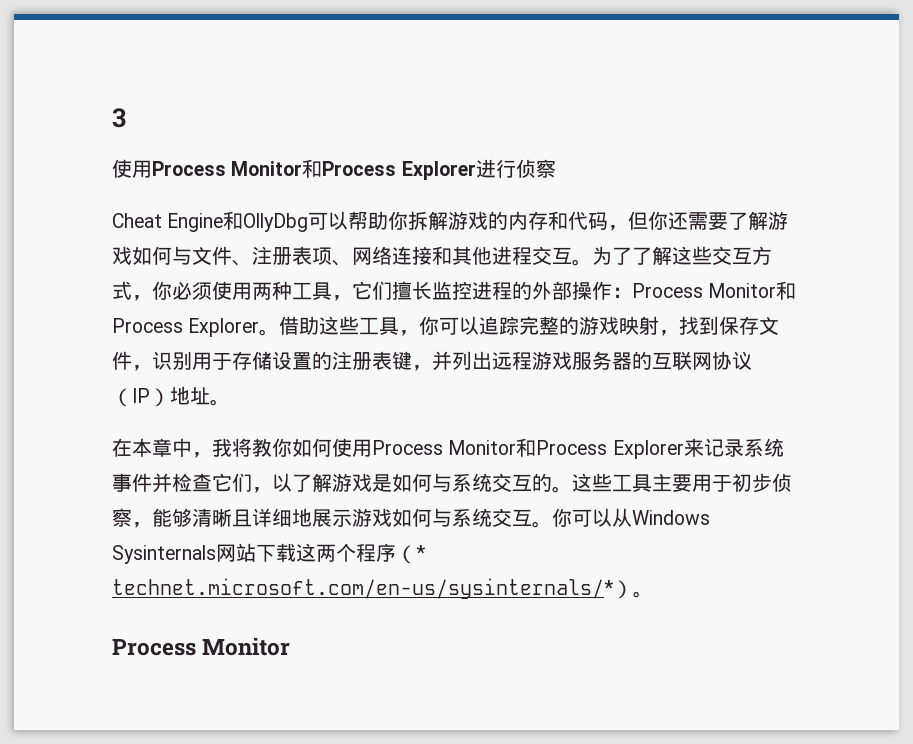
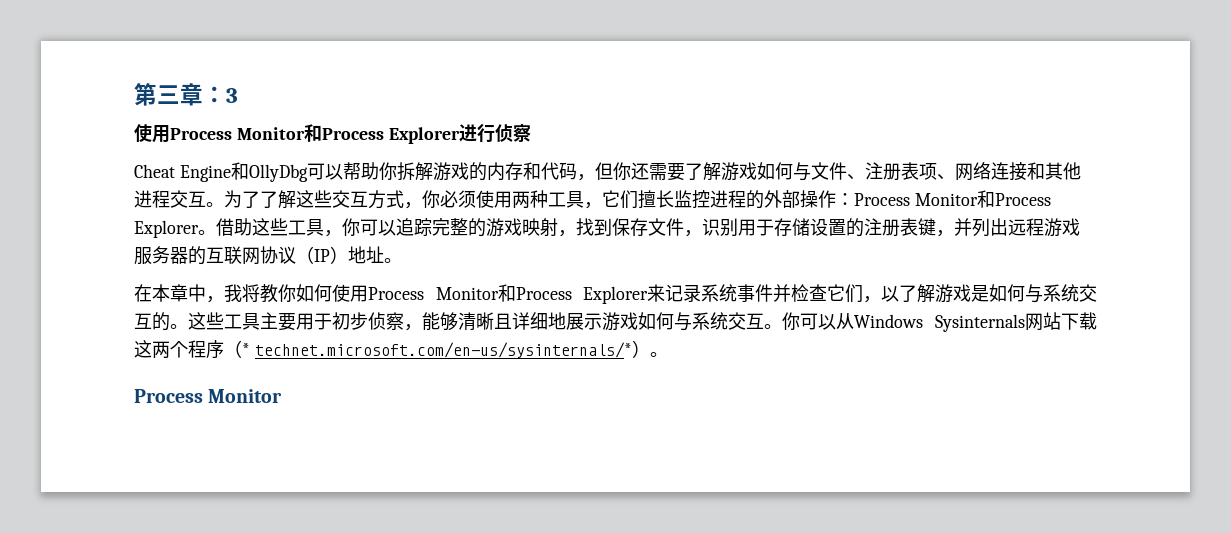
(112, 118) none -> [134,83,226,106] 第三章：

